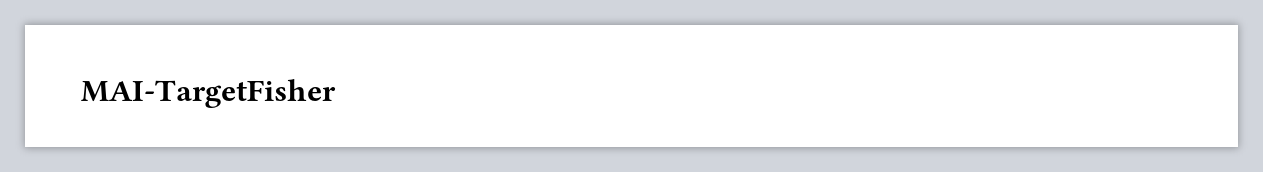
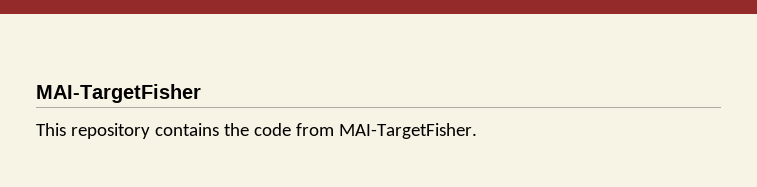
(336, 93) none -> [36,123,477,139] // This repository contains the code from MAI-TargetFisher.

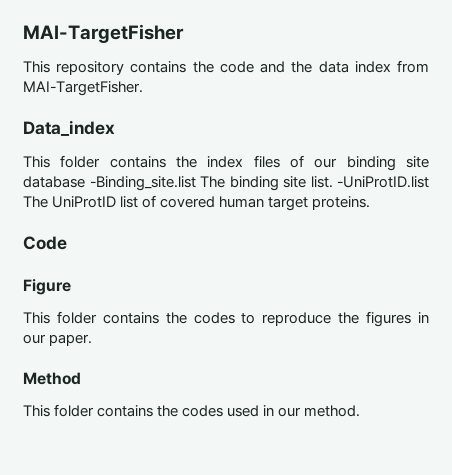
[295,123,477,139] from MAI-TargetFisher. -> [260,60,430,73] [23,81,143,96] [23,120,115,136] [23,155,429,171] [23,176,429,191] [23,195,371,211] [23,236,67,250] [23,279,71,295] [23,311,430,327] [23,334,93,346] [23,372,81,385] [23,404,361,417] and the data index from MAI-TargetFisher. // Data_index // This folder contains the index files of our binding site database -Binding_site.list The binding site list. -UniProtID.list The UniProtID list of covered human target proteins. // Code // Figure // This folder contains the codes to reproduce the figures in our paper. // Method // This folder contains the codes used in our method.

